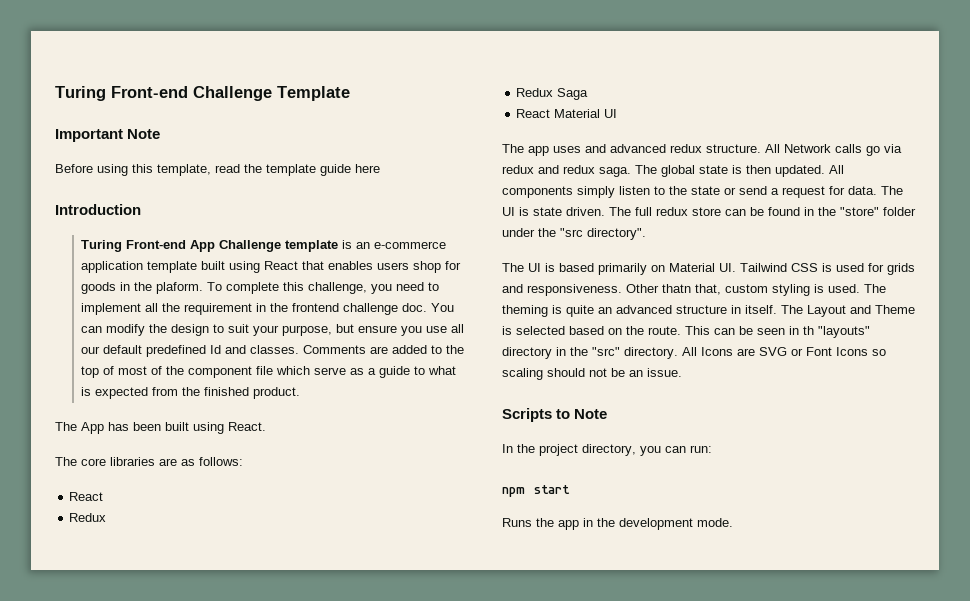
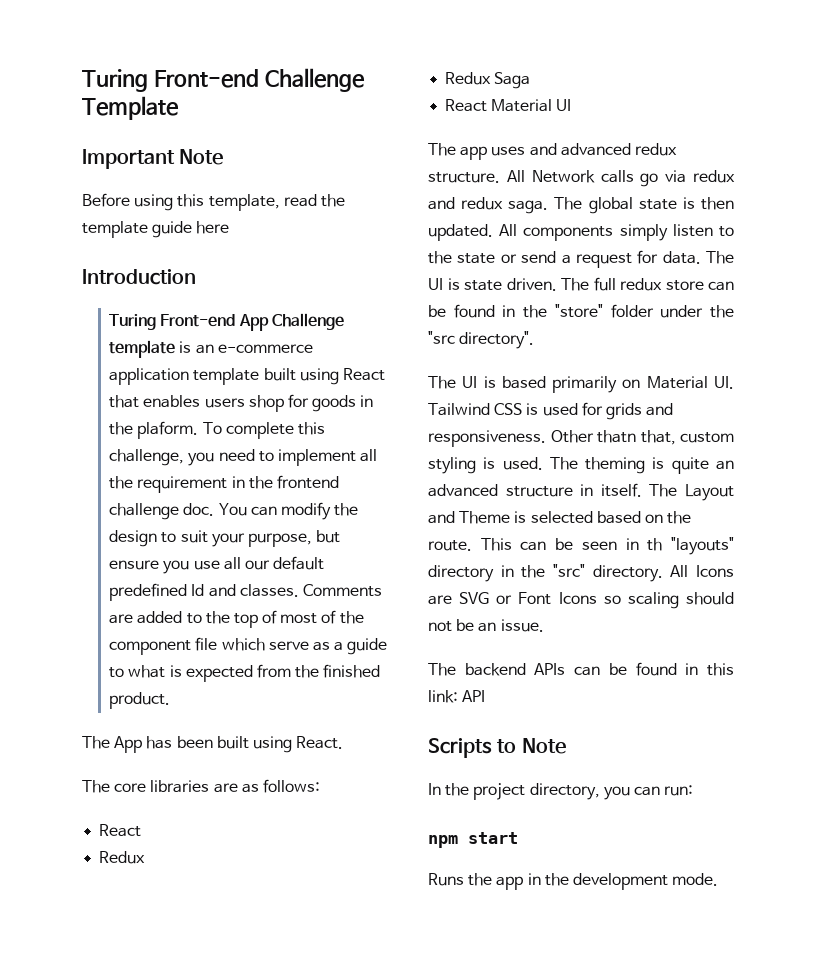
(682, 372) none -> [428,662,734,676] [428,690,486,703] // The backend APIs can be found in this link: API

